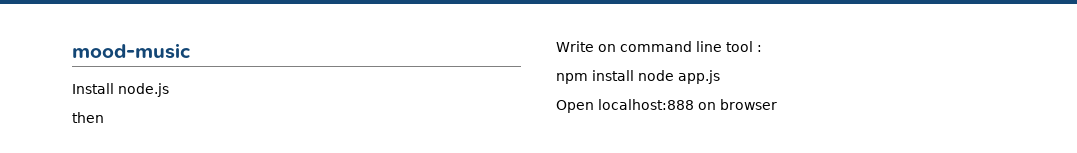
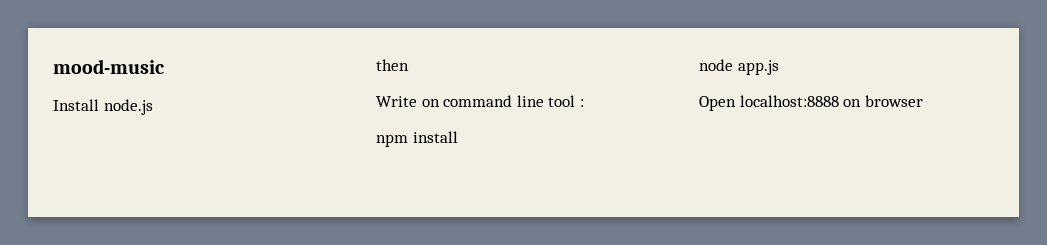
(634, 75) none -> (458, 137) //
[598,99,694,110] localhost:888 -> [739,95,839,107] localhost:8888

